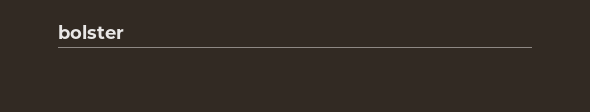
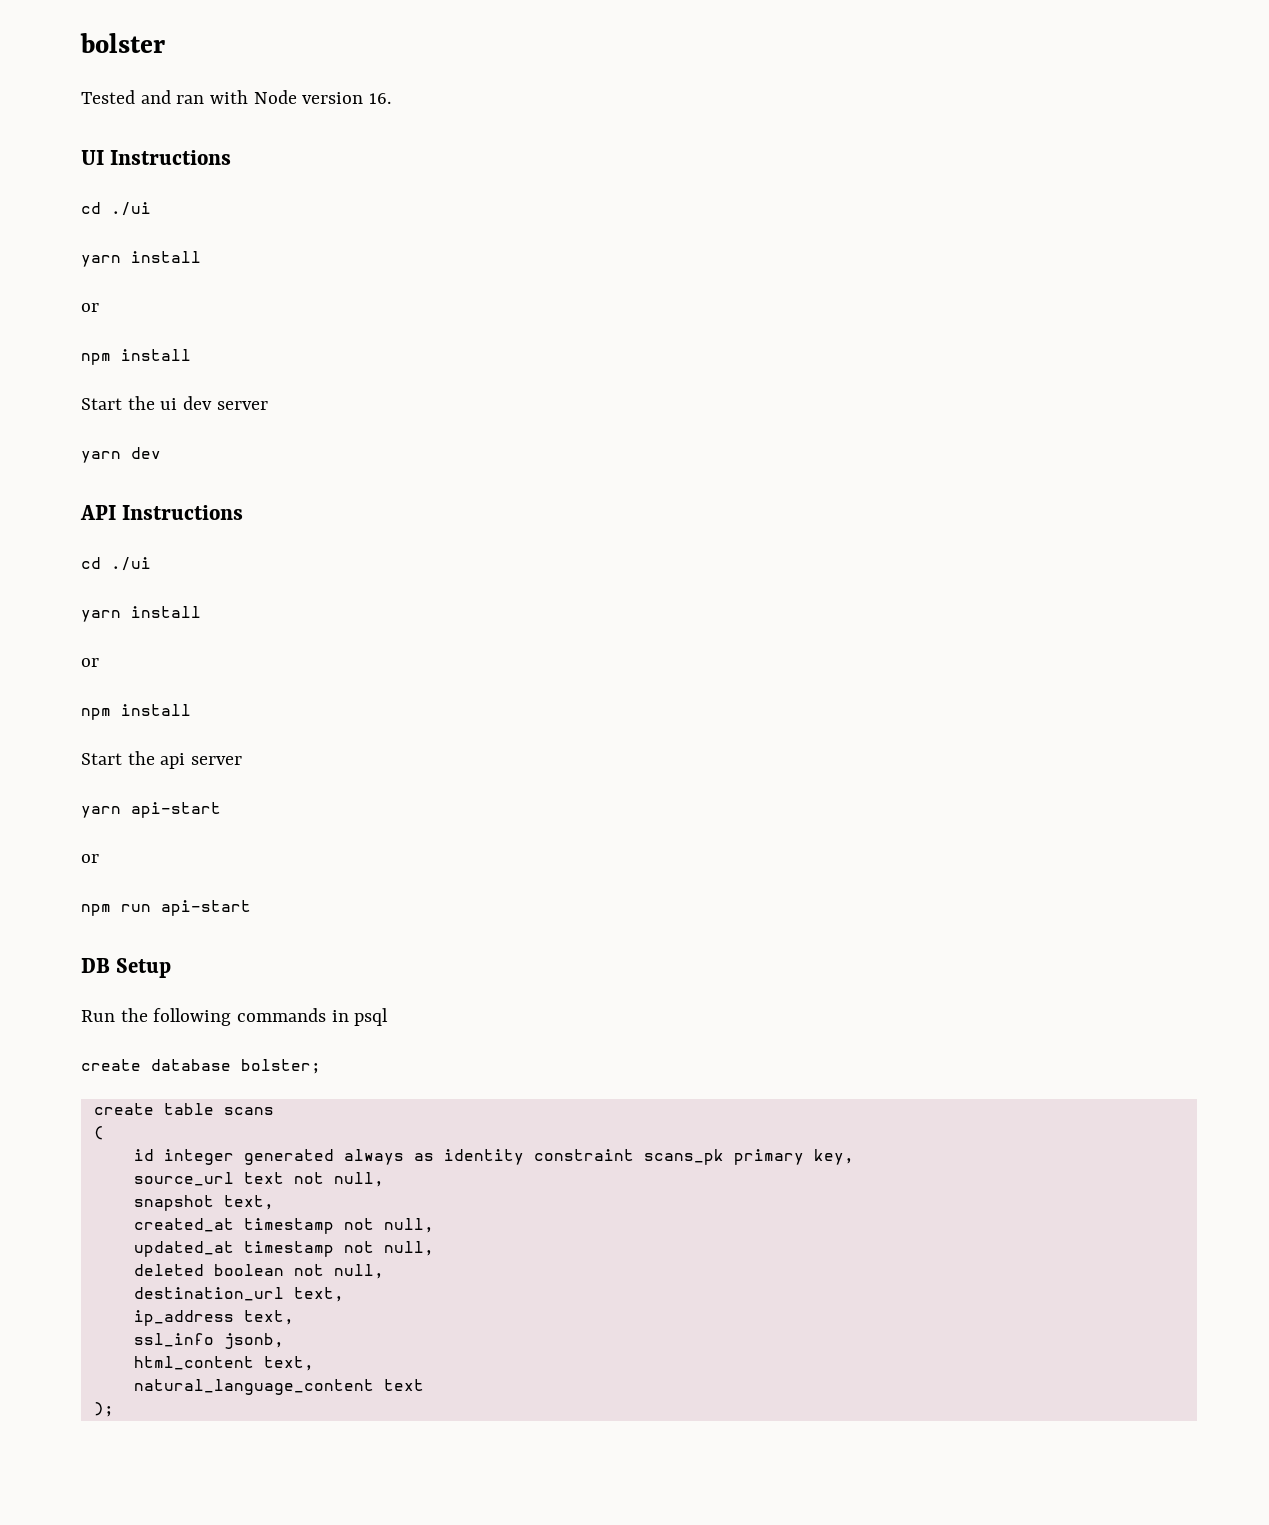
(124, 32) none -> [81,90,392,104] [81,150,232,165] [81,202,151,216] [81,251,201,267] [81,303,99,312] [81,349,191,365] [81,396,268,410] [81,447,161,463] [80,505,244,520] [81,557,151,571] [81,606,201,622] [81,658,99,667] [81,704,191,720] [81,751,243,769] [81,802,221,818] [81,854,99,863] [81,900,251,916] [81,958,172,978] [81,1008,389,1026] [81,1059,321,1074] [93,1103,274,1115] [93,1126,104,1140] [133,1149,854,1165] [133,1172,384,1187] [133,1195,274,1211] [133,1218,434,1234] [133,1241,434,1257] [133,1264,384,1279] [133,1287,344,1302] [133,1310,294,1326] [133,1333,284,1349] [133,1356,314,1371] [133,1379,424,1395] [93,1402,114,1417] // Tested and ran with Node version 16. // UI Instructions // cd ./ui // yarn install // or // npm install // Start the ui dev server // yarn dev // API Instructions // cd ./ui // yarn install // or // npm install // Start the api server // yarn api-start // or // npm run api-start // DB Setup // Run the following commands in psql // create database bolster; // create table scans // ( // id integer generated always as identity constraint scans_pk primary key, // source_url text not null, // snapshot text, // created_at timestamp not null, // updated_at timestamp not null, // deleted boolean not null, // destination_url text, // ip_address text, // ssl_info jsonb, // html_content text, // natural_language_content text // );

